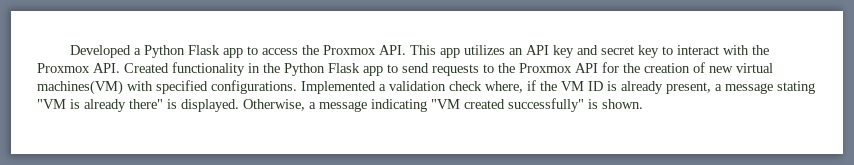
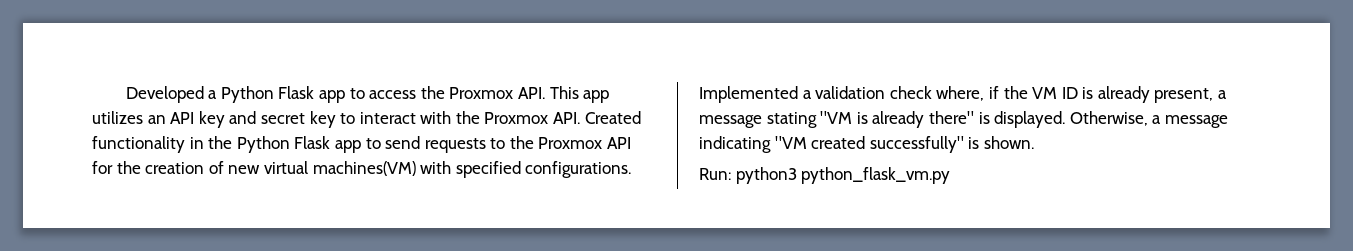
(643, 104) none -> [699,167,951,184] // Run: python3 python_flask_vm.py

